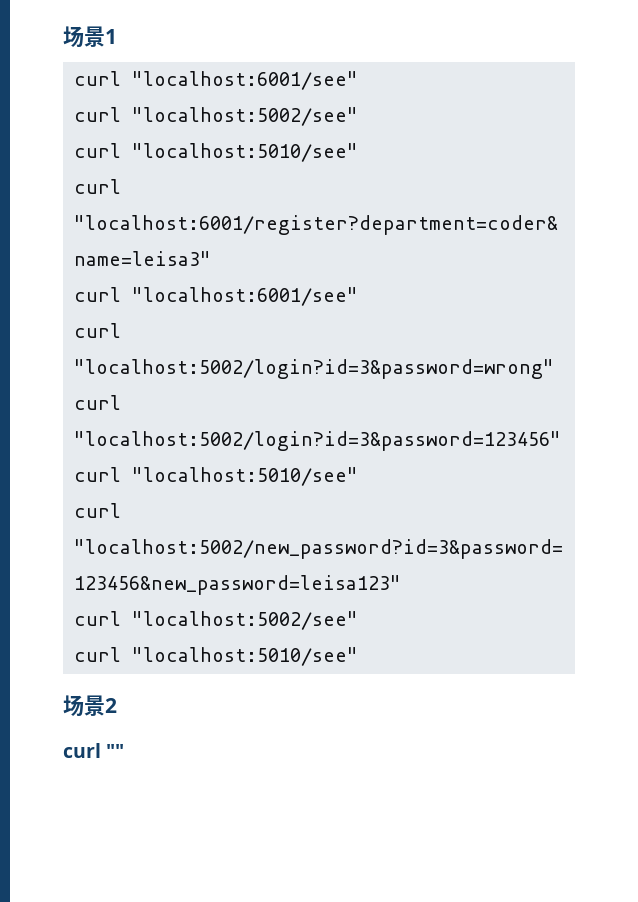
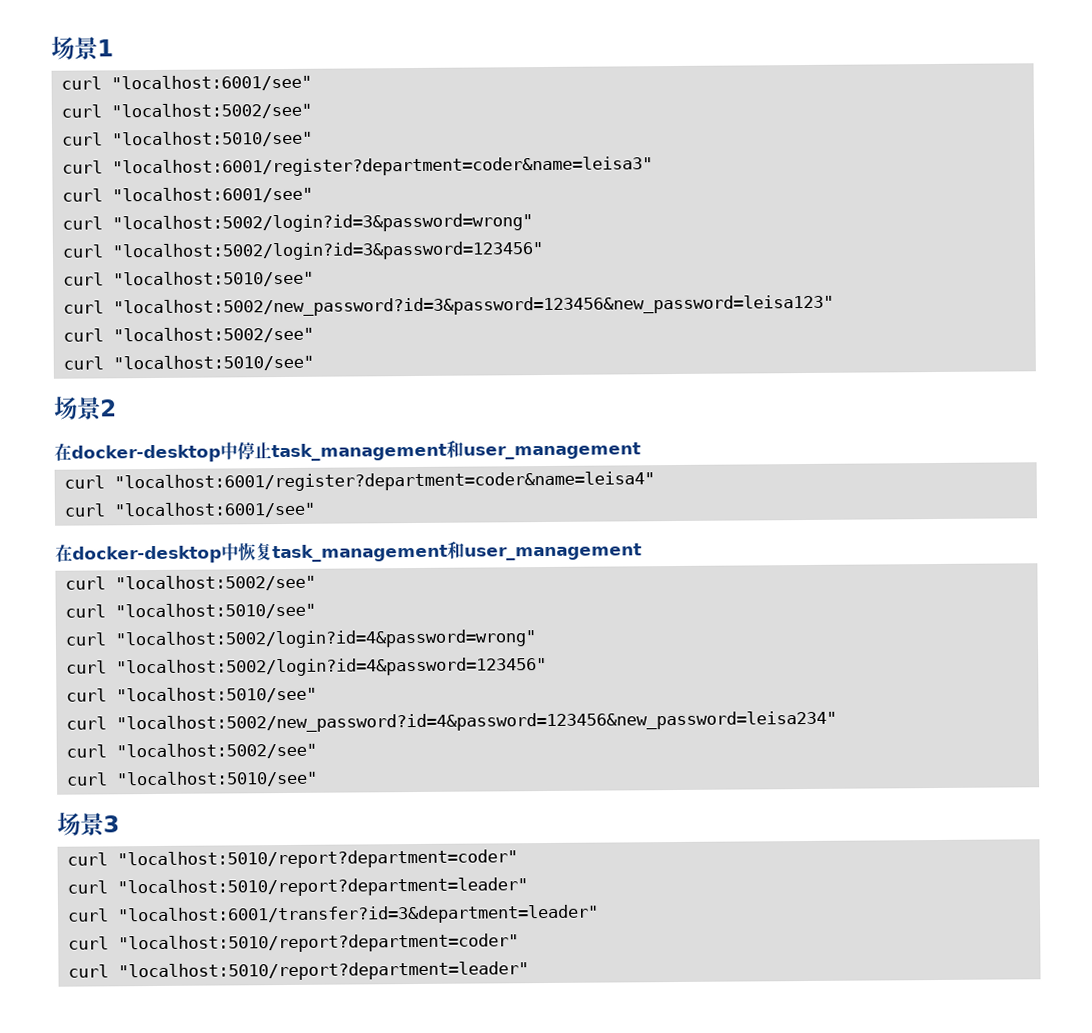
[63,743,125,758] curl "" -> [54,440,641,463] [64,471,656,493] [64,501,316,519] [55,541,642,564] [65,574,317,592] [65,602,317,620] [65,629,537,650] [66,656,548,678] [66,686,318,704] [66,710,838,734] [66,742,318,760] [66,770,319,788] [57,812,120,837] [67,849,519,870] [67,877,529,898] [67,904,600,926] [68,933,520,954] [68,961,530,982] 在docker-desktop中停止task_management和user_management // curl "localhost:6001/register?department=coder&name=leisa4" // curl "localhost:6001/see" // 在docker-desktop中恢复task_management和user_management // curl "localhost:5002/see" // curl "localhost:5010/see" // curl "localhost:5002/login?id=4&password=wrong" // curl "localhost:5002/login?id=4&password=123456" // curl "localhost:5010/see" // curl "localhost:5002/new_password?id=4&password=123456&new_password=leisa234" // curl "localhost:5002/see" // curl "localhost:5010/see" // 场景3 // curl "localhost:5010/report?department=coder" // curl "localhost:5010/report?department=leader" // curl "localhost:6001/transfer?id=3&department=leader" // curl "localhost:5010/report?department=coder" // curl "localhost:5010/report?department=leader"

